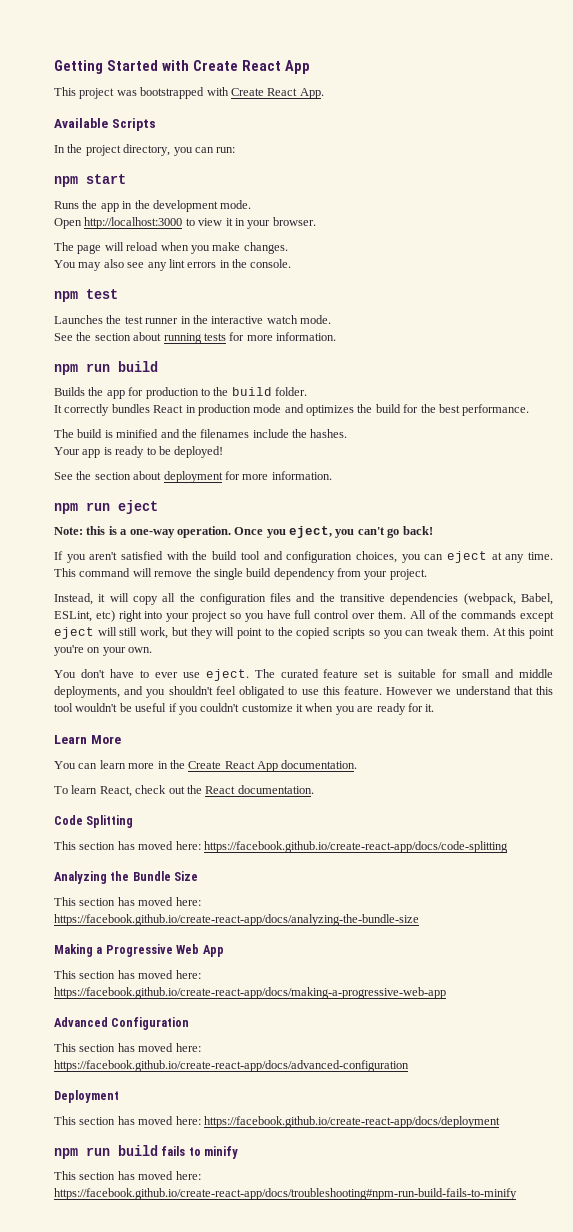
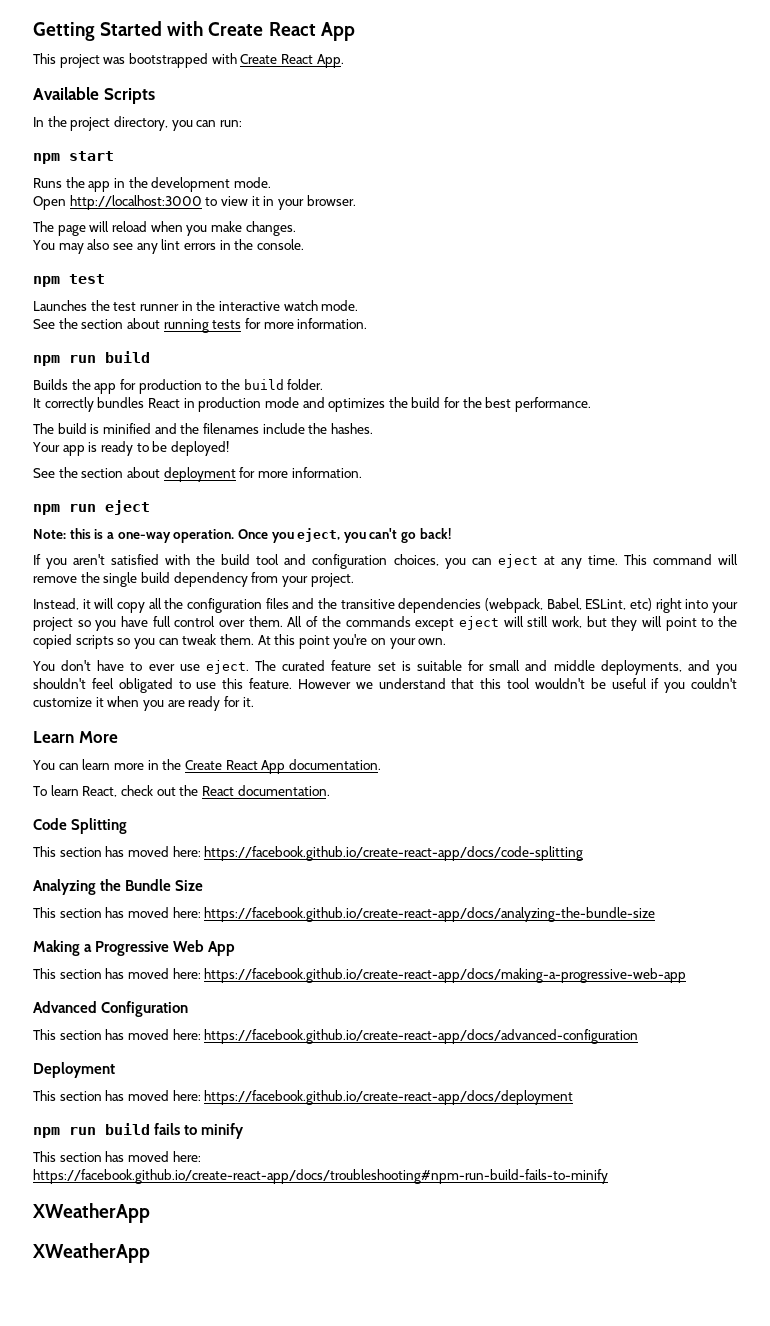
(517, 1194) none -> [32,1203,150,1223] [32,1243,150,1263] // XWeatherApp // XWeatherApp

